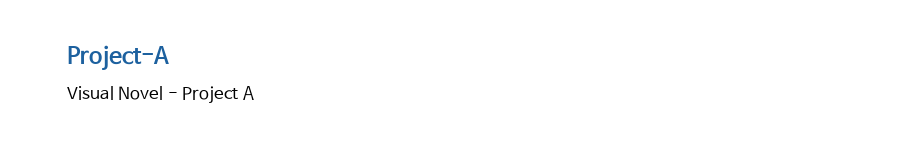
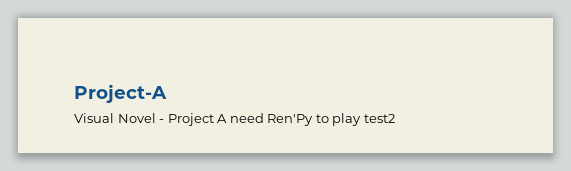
(254, 93) none -> [229,113,395,126] need Ren'Py to play test2

